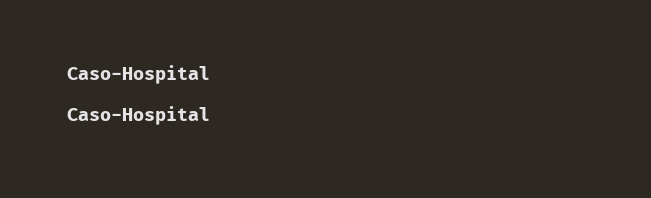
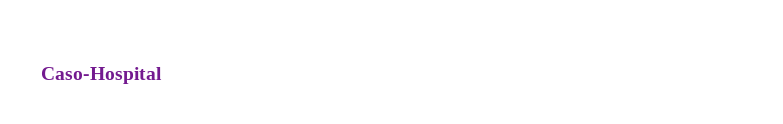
[67,65,210,84] [67,106,210,125] Caso-Hospital // Caso-Hospital -> [41,67,162,84] Caso-Hospital

